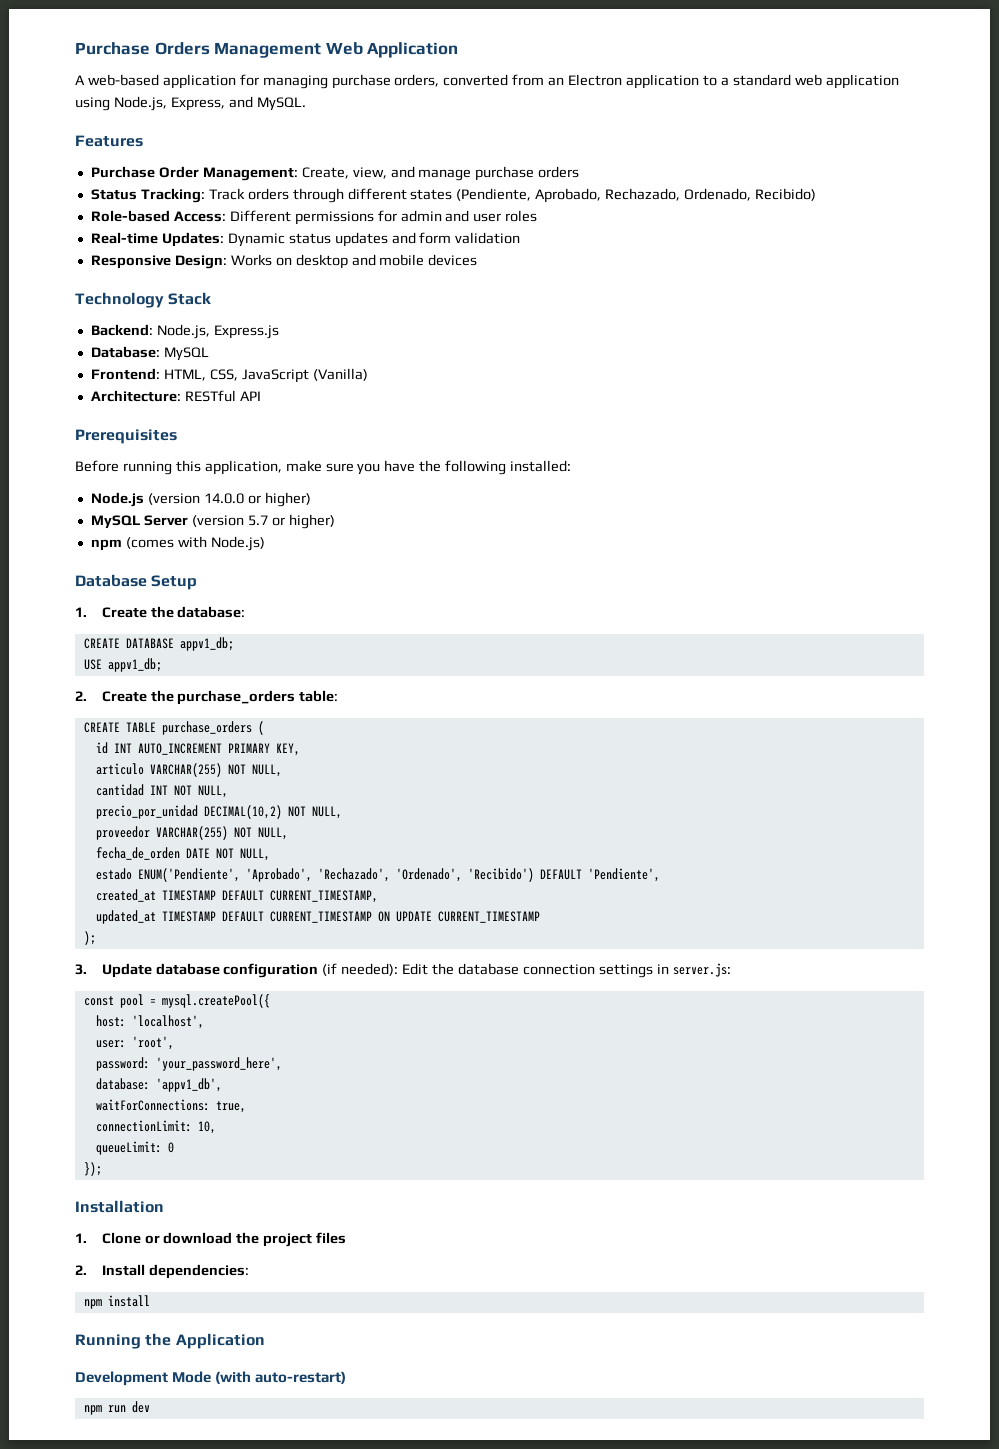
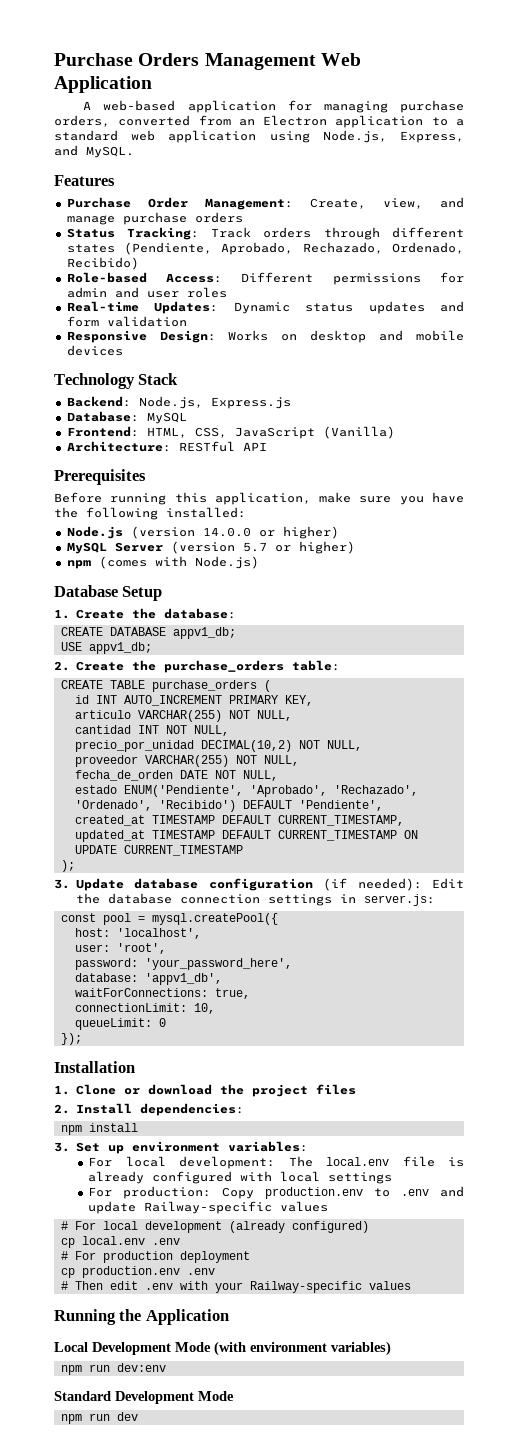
(150, 1301) none -> [54,1141,308,1154] [88,1156,465,1169] [88,1171,393,1184] [88,1186,465,1199] [88,1201,329,1214] [60,1221,369,1233] [60,1236,180,1248] [60,1251,250,1263] [60,1266,215,1278] [60,1281,411,1293] // 3. Set up environment variables: // For local development: The local.env file is already configured with local settings // For production: Copy production.env to .env and update Railway-specific values // # For local development (already configured) // cp local.env .env // # For production deployment // cp production.env .env // # Then edit .env with your Railway-specific values
(265, 1341) none -> [54,1342,88,1352] Local
[255,1371,347,1384] auto-restart) -> [250,1341,391,1356] [60,1363,166,1375] [54,1391,234,1404] environment variables) // npm run dev:env // Standard Development Mode

